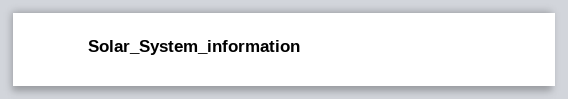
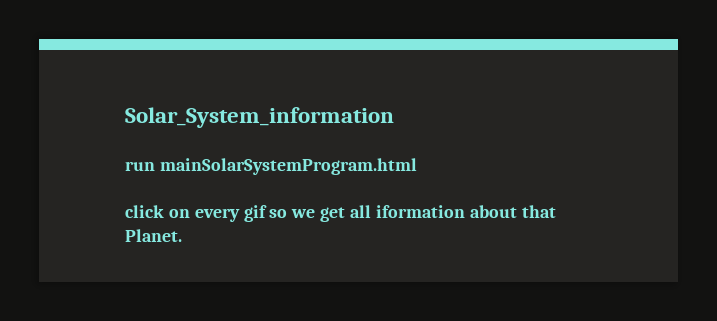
(300, 47) none -> [125,158,417,175] [125,205,556,222] [125,229,182,242] // run mainSolarSystemProgram.html // click on every gif so we get all iformation about that Planet.

